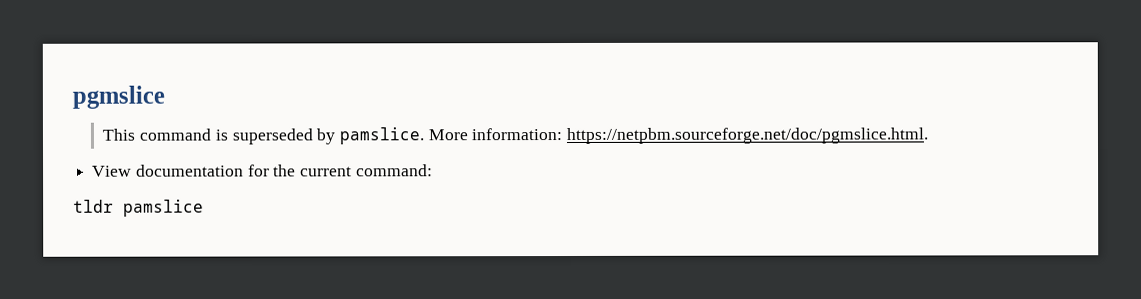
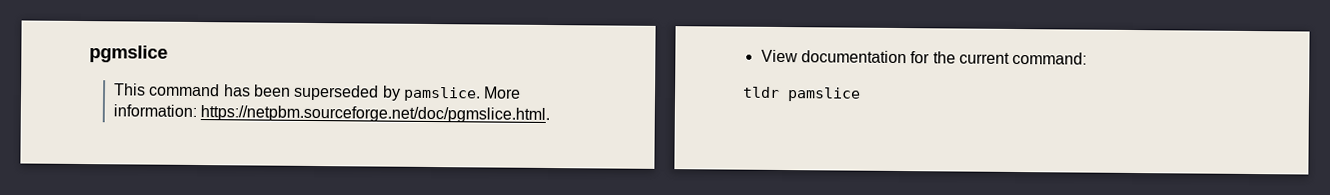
[214,129,228,141] is -> [222,84,292,97] has been

